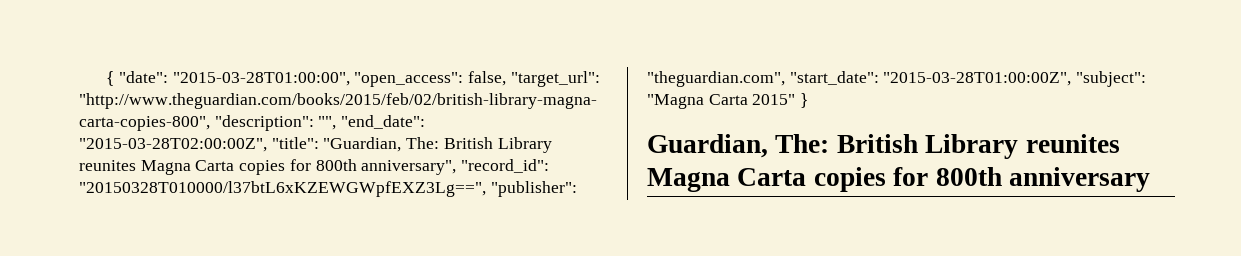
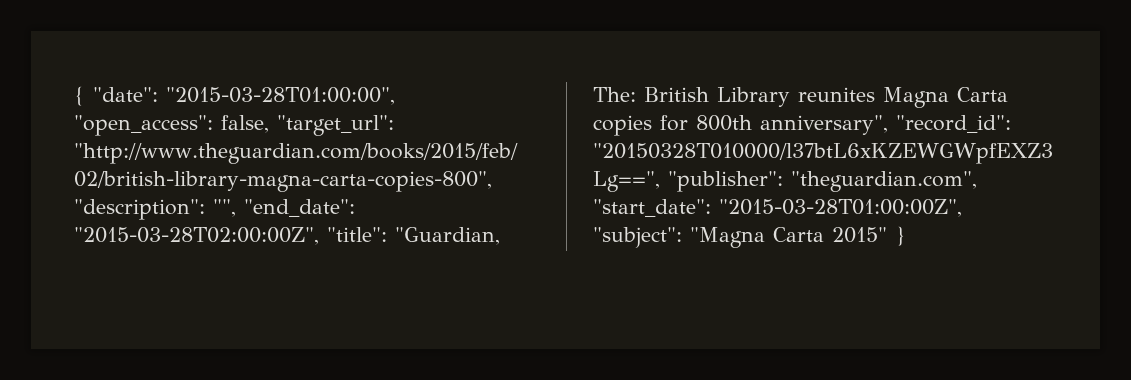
[647,134,1120,159] [647,167,1151,192] // Guardian, The: British Library reunites Magna Carta copies for 800th anniversary -> (906, 236) none

